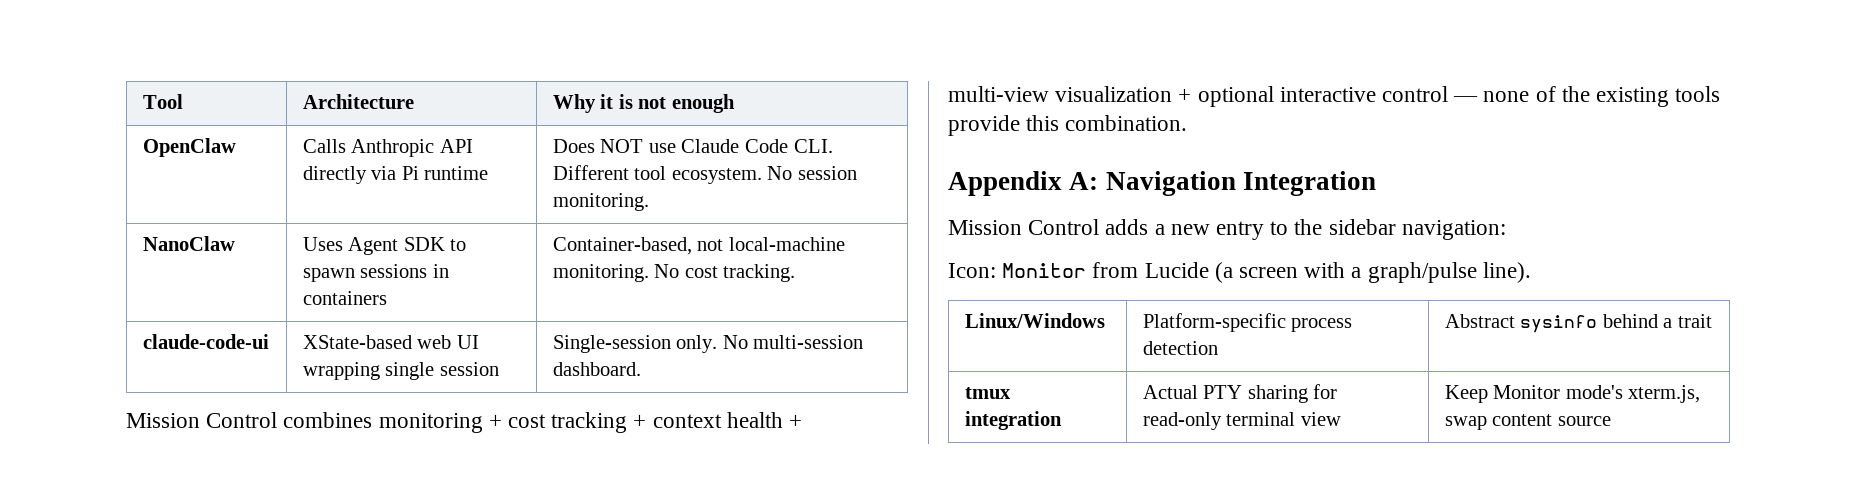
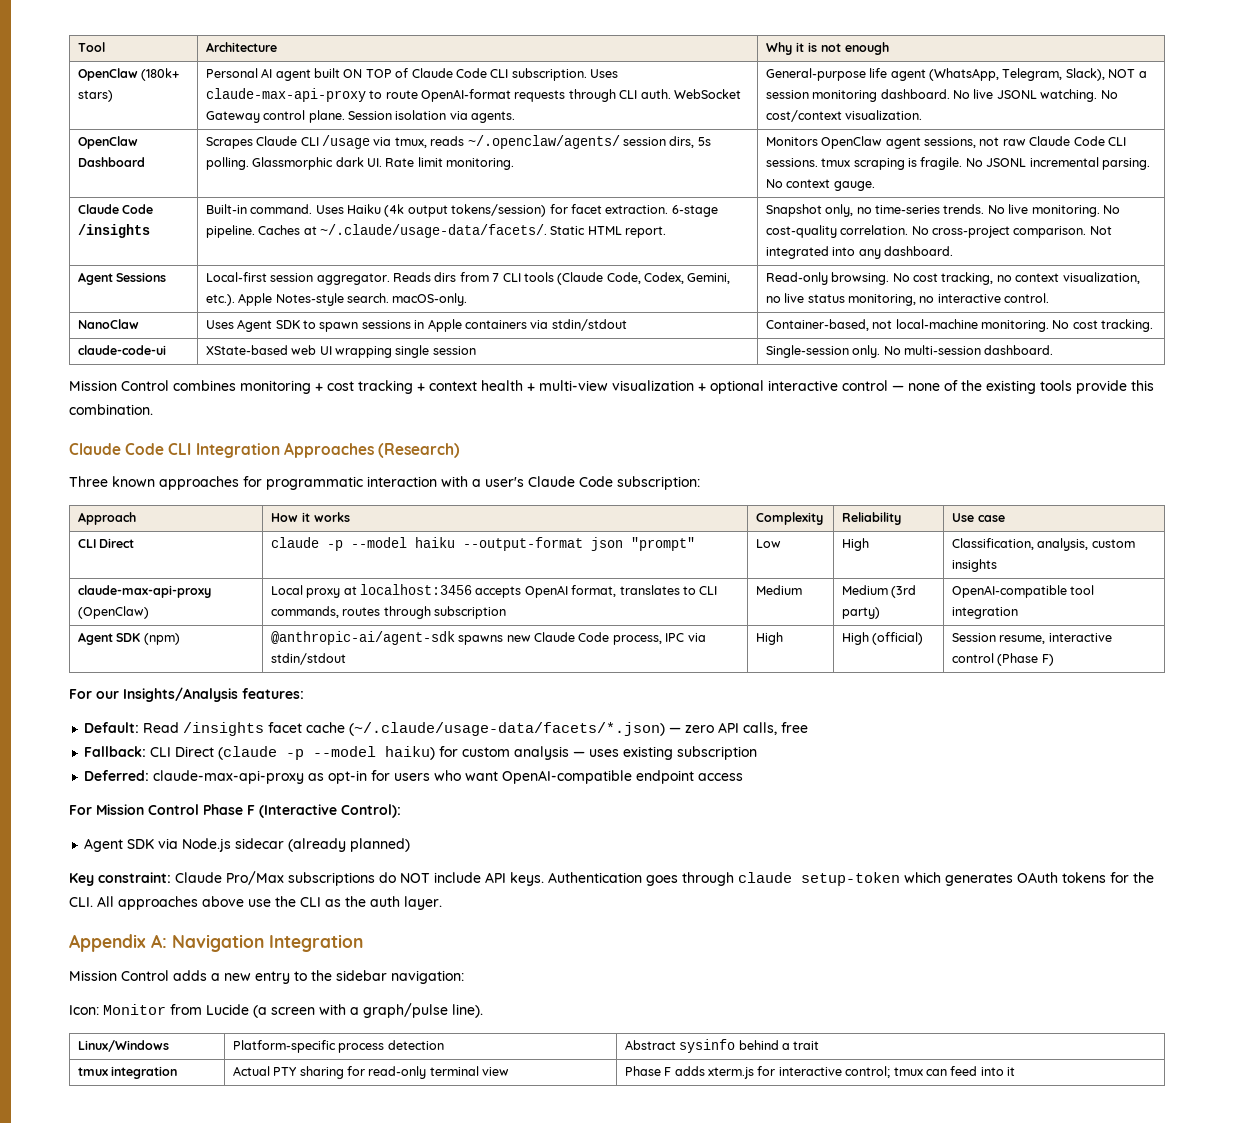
[302,139,473,157] [302,166,489,184] [552,139,833,153] [552,165,858,184] [552,193,649,211] | Calls Anthropic API directly via Pi runtime | Does NOT use Claude Code CLI. Different tool ecosystem. No session monitoring. -> [141,68,180,81] [77,90,113,102] [205,68,619,81] [205,88,741,102] [205,110,516,123] [765,68,1147,81] [765,89,1118,102] [765,110,923,122] [77,136,138,149] [77,157,145,167] [205,135,711,149] [205,157,515,170] [765,136,1126,149] [765,157,1150,170] [765,179,875,191] [77,204,154,214] [77,224,150,238] [205,204,718,217] [205,224,667,238] [765,204,1120,217] [765,225,1112,238] [765,246,954,259] [77,272,167,285] [205,272,731,285] [205,293,468,306] [765,272,1140,285] [765,293,1050,306] (180k+ stars) | Personal AI agent built ON TOP of Claude Code CLI subscription. Uses claude-max-api-proxy to route OpenAI-format requests through CLI auth. WebSocket Gateway control plane. Session isolation via agents. | General-purpose life agent (WhatsApp, Telegram, Slack), NOT a session monitoring dashboard. No live JSONL watching. No cost/context visualization. // OpenClaw Dashboard | Scrapes Claude CLI /usage via tmux, reads ~/.openclaw/agents/ session dirs, 5s polling. Glassmorphic dark UI. Rate limit monitoring. | Monitors OpenClaw agent sessions, not raw Claude Code CLI sessions. tmux scraping is fragile. No JSONL incremental parsing. No context gauge. // Claude Code /insights | Built-in command. Uses Haiku (4k output tokens/session) for facet extraction. 6-stage pipeline. Caches at ~/.claude/usage-data/facets/. Static HTML report. | Snapshot only, no time-series trends. No live monitoring. No cost-quality correlation. No cross-project comparison. Not integrated into any dashboard. // Agent Sessions | Local-first session aggregator. Reads dirs from 7 CLI tools (Claude Code, Codex, Gemini, etc.). Apple Notes-style search. macOS-only. | Read-only browsing. No cost tracking, no context visualization, no live status monitoring, no interactive control.
(449, 271) none -> [427,319,462,332] Apple
(387, 298) none -> [530,319,627,331] via stdin/stdout
(1188, 123) none -> [69,442,460,458] [69,476,700,490] [77,512,136,525] [270,512,350,522] [755,512,823,525] [841,512,901,525] [951,513,1005,522] [77,538,135,548] [270,537,695,551] [755,539,781,548] [841,538,869,551] [951,538,1135,551] [951,559,997,572] [77,585,211,598] [77,606,149,619] [270,584,718,598] [270,606,507,619] [755,585,802,595] [841,585,917,598] [841,607,880,619] [951,585,1095,598] [951,607,1018,619] [77,632,180,645] [270,631,706,645] [270,653,346,665] [755,632,783,645] [841,632,924,645] [951,633,1112,644] [951,653,1054,666] [69,687,304,702] [84,722,809,736] [84,746,758,760] [84,770,744,784] [69,804,401,818] [84,838,411,852] [69,871,1154,886] [69,896,442,910] // Claude Code CLI Integration Approaches (Research) // Three known approaches for programmatic interaction with a user's Claude Code subscription: // Approach | How it works | Complexity | Reliability | Use case // CLI Direct | claude -p --model haiku --output-format json "prompt" | Low | High | Classification, analysis, custom insights // claude-max-api-proxy (OpenClaw) | Local proxy at localhost:3456 accepts OpenAI format, translates to CLI commands, routes through subscription | Medium | Medium (3rd party) | OpenAI-compatible tool integration // Agent SDK (npm) | @anthropic-ai/agent-sdk spawns new Claude Code process, IPC via stdin/stdout | High | High (official) | Session resume, interactive control (Phase F) // For our Insights/Analysis features: // Default: Read /insights facet cache (~/.claude/usage-data/facets/*.json) — zero API calls, free // Fallback: CLI Direct (claude -p --model haiku) for custom analysis — uses existing subscription // Deferred: claude-max-api-proxy as opt-in for users who want OpenAI-compatible endpoint access // For Mission Control Phase F (Interactive Control): // Agent SDK via Node.js sidecar (already planned) // Key constraint: Claude Pro/Max subscriptions do NOT include API keys. Authentication goes through claude setup-token which generates OAuth tokens for the CLI. All approaches above use the CLI as the auth layer.
[1444,385,1701,403] [1444,414,1611,430] Keep Monitor mode's xterm.js, swap content source -> [624,1066,1016,1079] Phase F adds xterm.js for interactive control; tmux can feed into it

